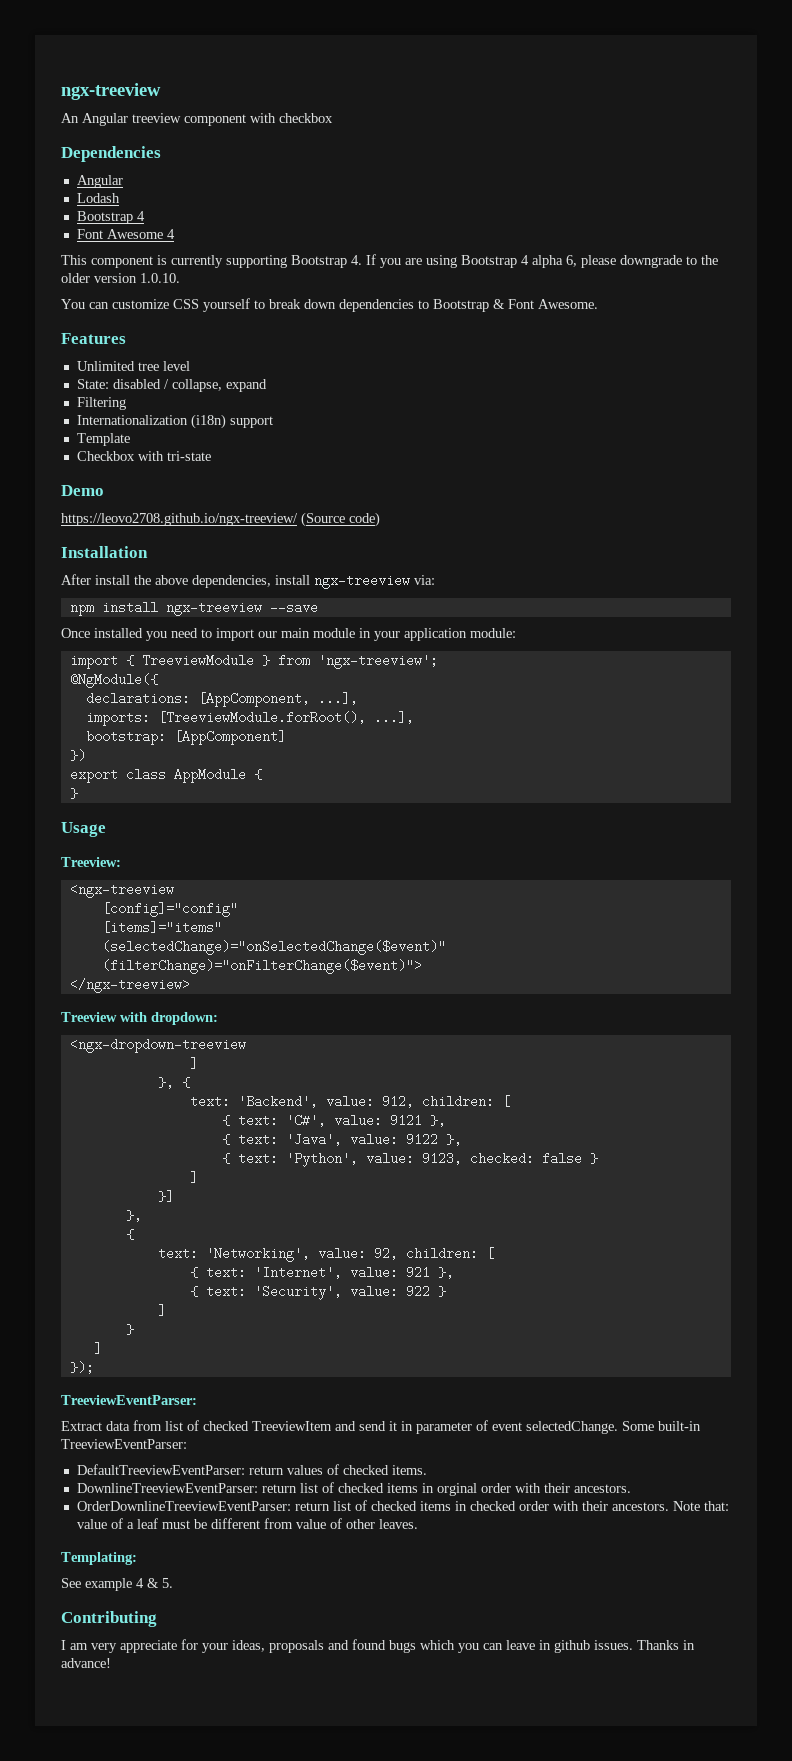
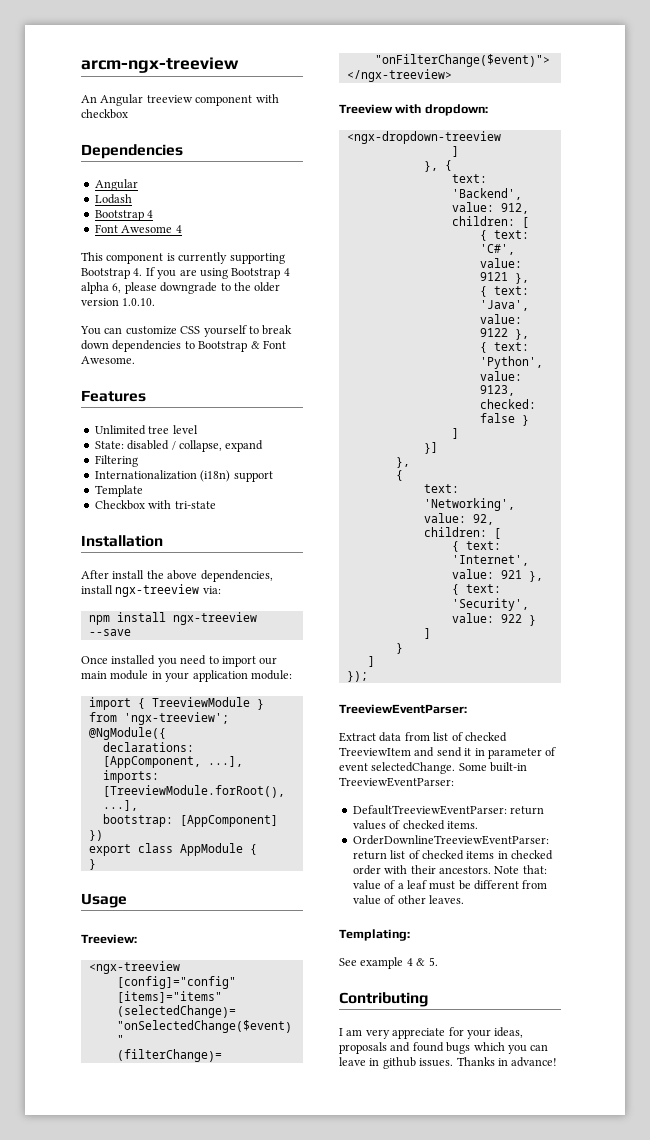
[61,83,161,100] ngx-treeview -> [81,57,239,73] arcm-ngx-treeview
[61,485,104,496] [61,512,380,527] // Demo // https://leovo2708.github.io/ngx-treeview/ (Source code) -> (216, 505) none
[76,1482,631,1496] // DownlineTreeviewEventParser: return list of checked items in orginal order with their ancestors. -> (478, 825) none

